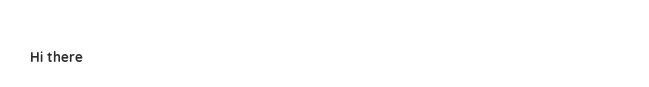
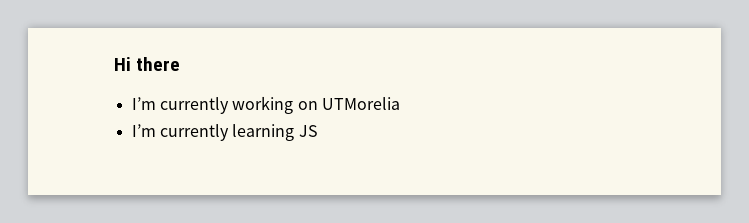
(83, 56) none -> [131,96,400,114] [131,124,318,141] // I’m currently working on UTMorelia // I’m currently learning JS

